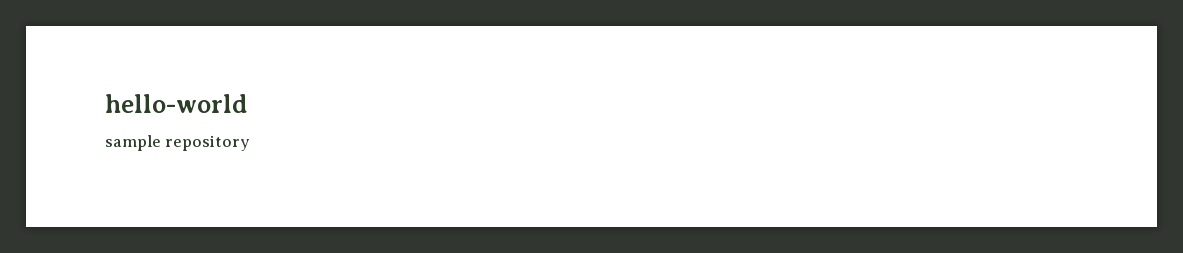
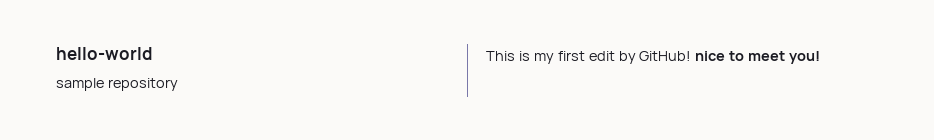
(251, 143) none -> [486,51,821,64] // This is my first edit by GitHub! nice to meet you!

